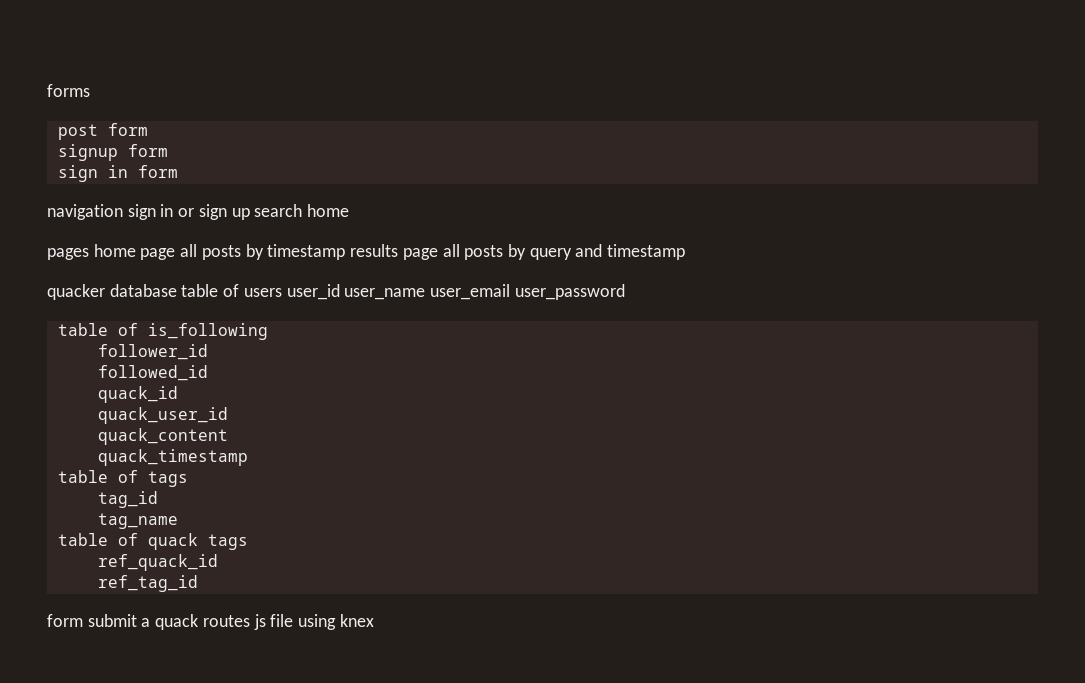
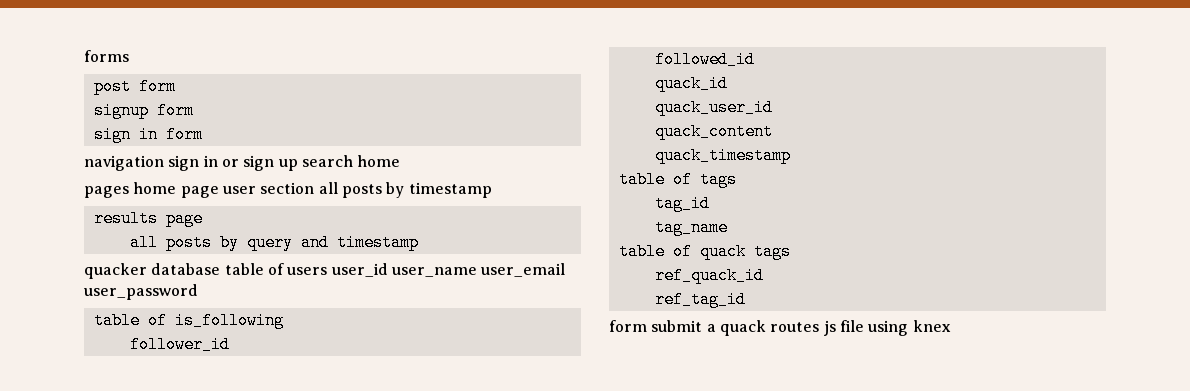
(176, 254) none -> [222,182,315,194] user section
(346, 252) none -> (492, 190) //
(438, 254) none -> (203, 218) //

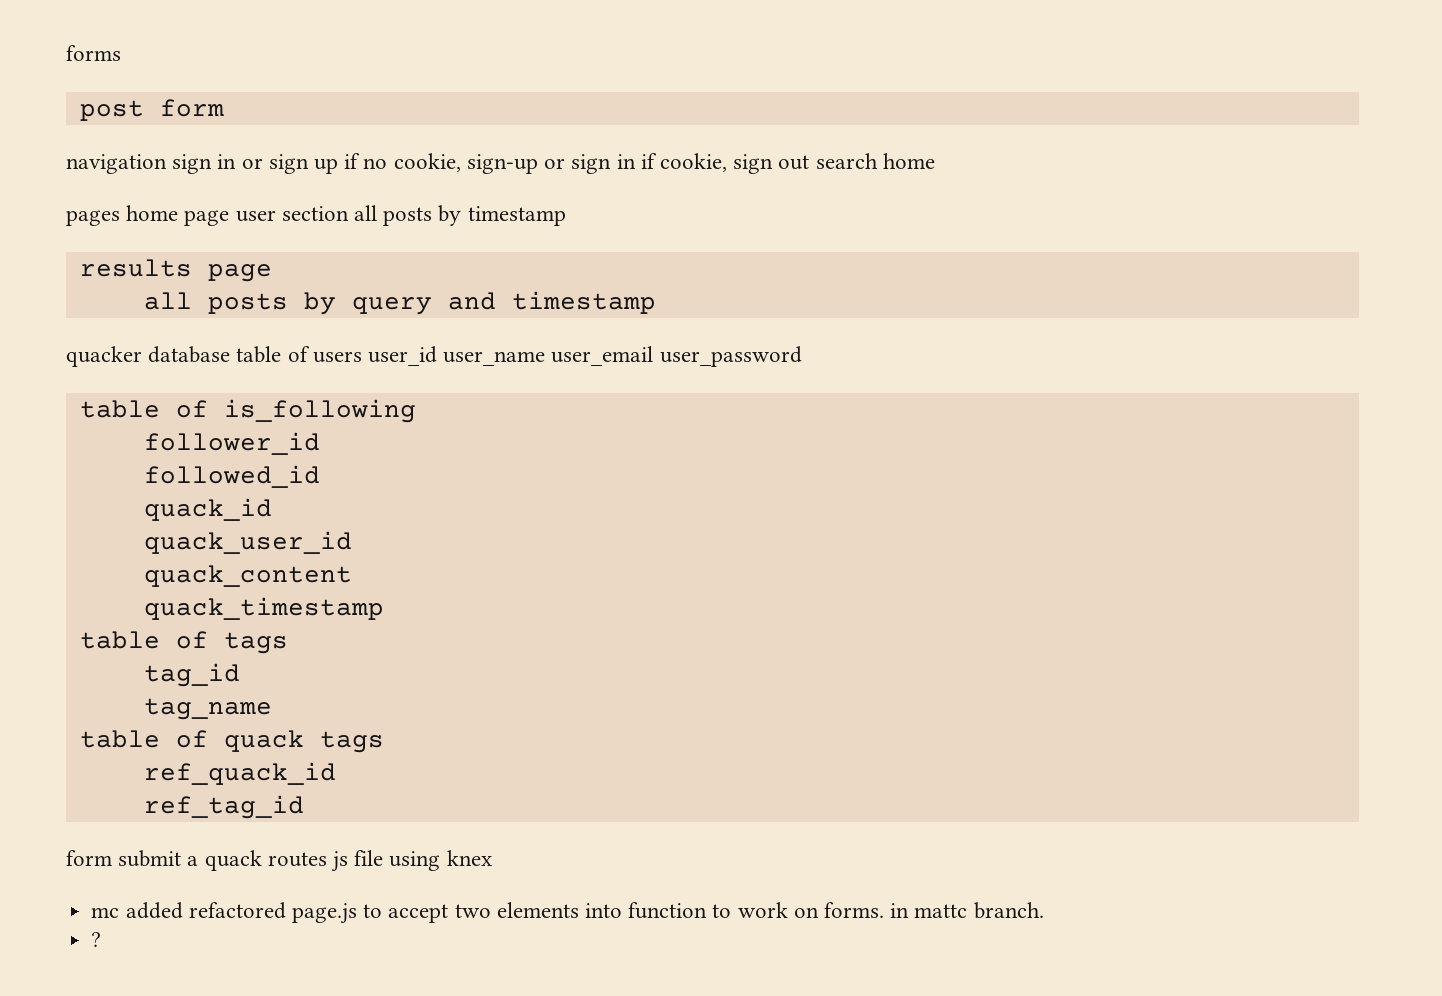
[93,102,194,119] [93,126,203,143] // signup form // sign in form -> (224, 108) none
(298, 165) none -> [344,153,810,174] if no cookie, sign-up or sign in if cookie, sign out
(951, 326) none -> [91,902,1044,924] [91,932,102,947] // mc added refactored page.js to accept two elements into function to work on forms. in mattc branch. // ?

